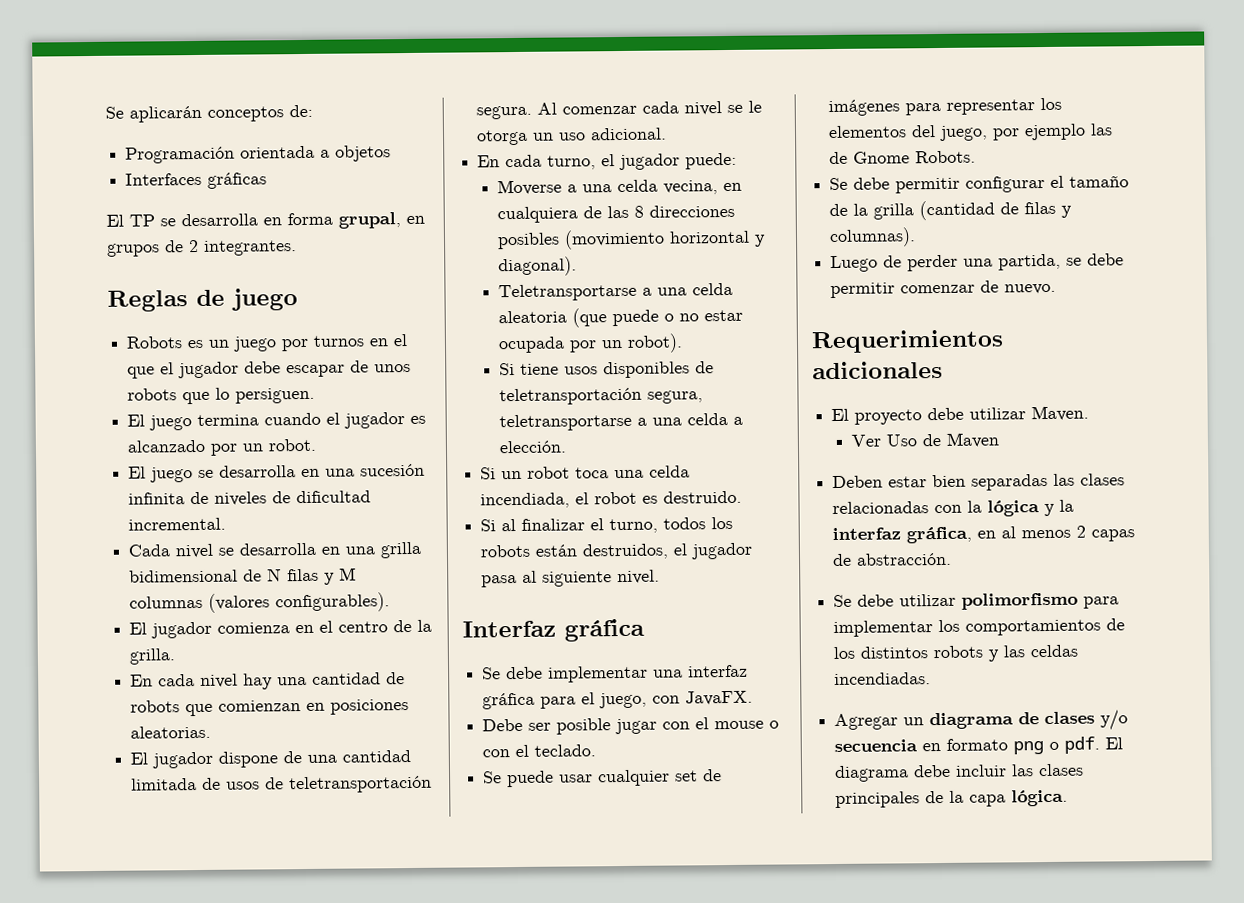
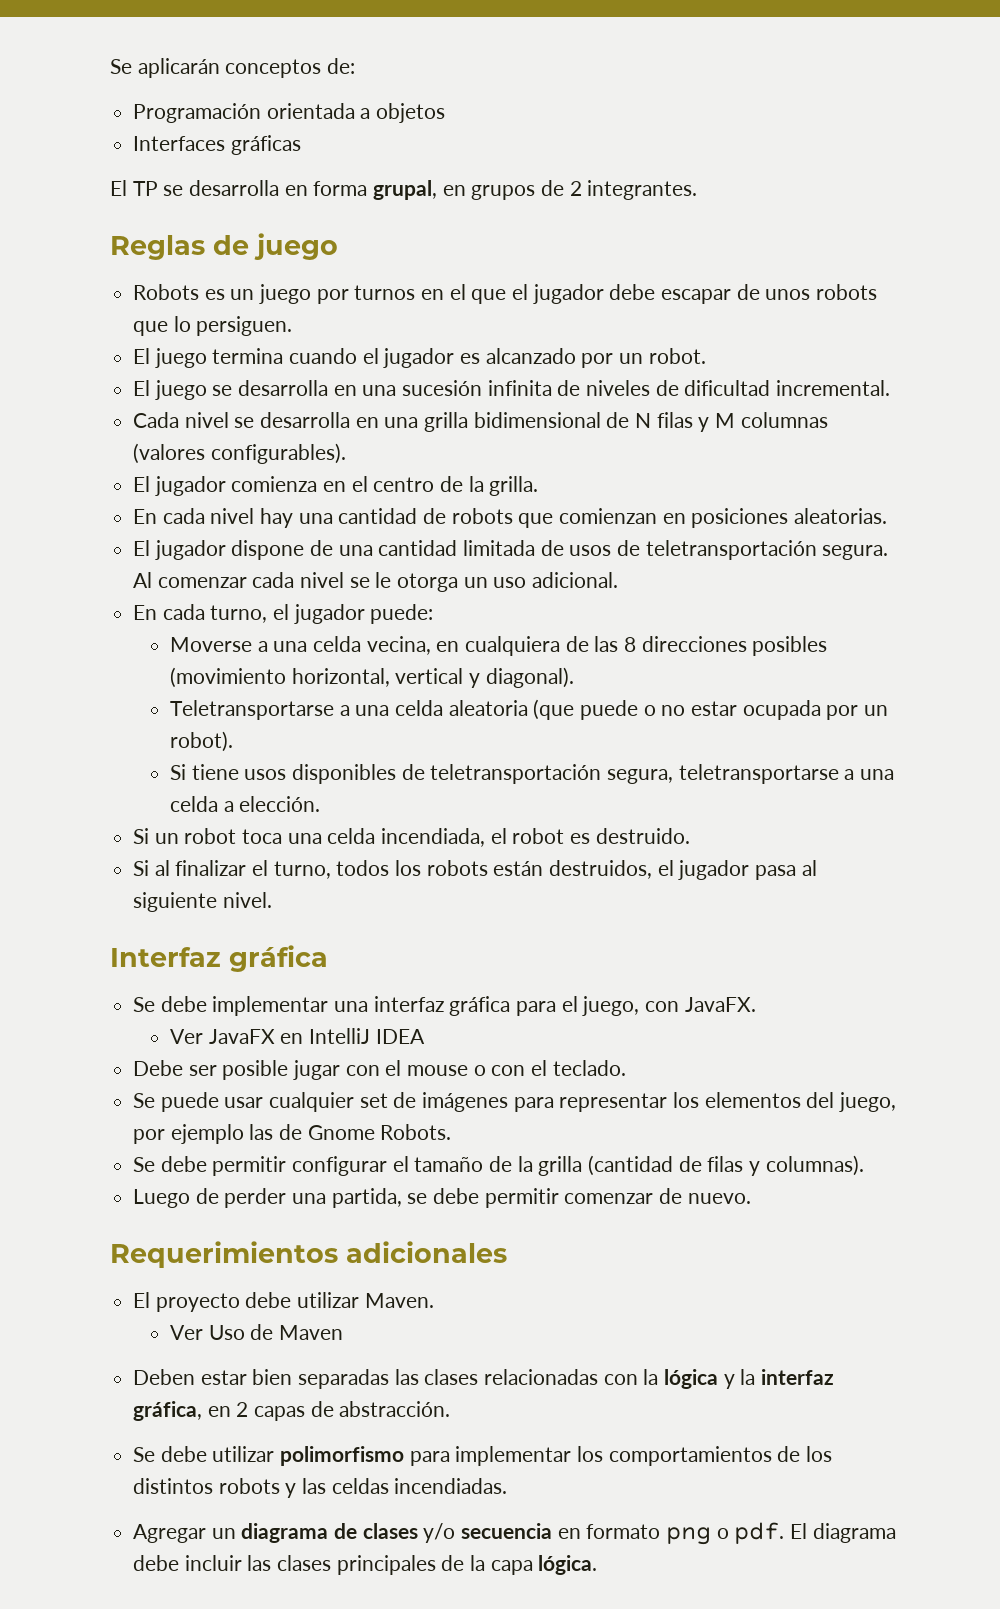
[669,230,751,244] horizontal -> [291,668,464,687] horizontal, vertical
(754, 698) none -> [170,1028,425,1044] // Ver JavaFX en IntelliJ IDEA
[1001,526,1072,539] al menos -> (231, 1411) none

